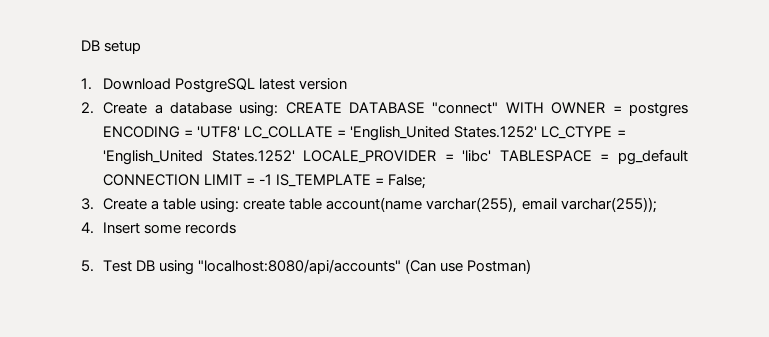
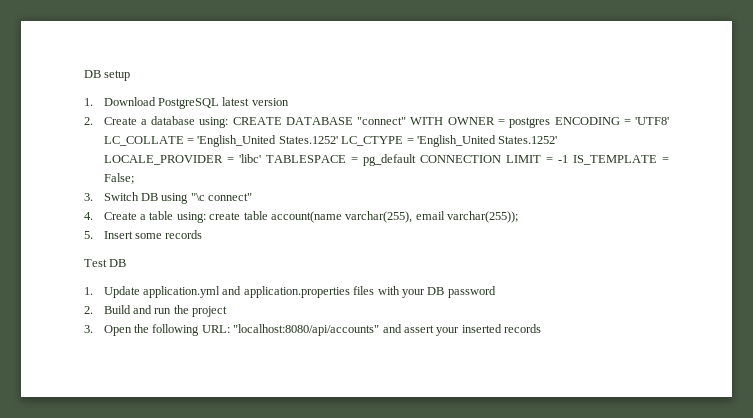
(94, 204) none -> [103,192,253,204] [84,212,93,220] Switch DB using "\c connect" // 4.
[81,222,94,234] 4. -> [84,231,93,239] 5.
[81,260,94,272] 5. -> (203, 234) none
[159,259,532,275] using "localhost:8080/api/accounts" (Can use Postman) -> [84,286,496,298] [84,305,228,317] [84,324,542,336] // 1. Update application.yml and application.properties files with your DB password // 2. Build and run the project // 3. Open the following URL: "localhost:8080/api/accounts" and assert your inserted records

